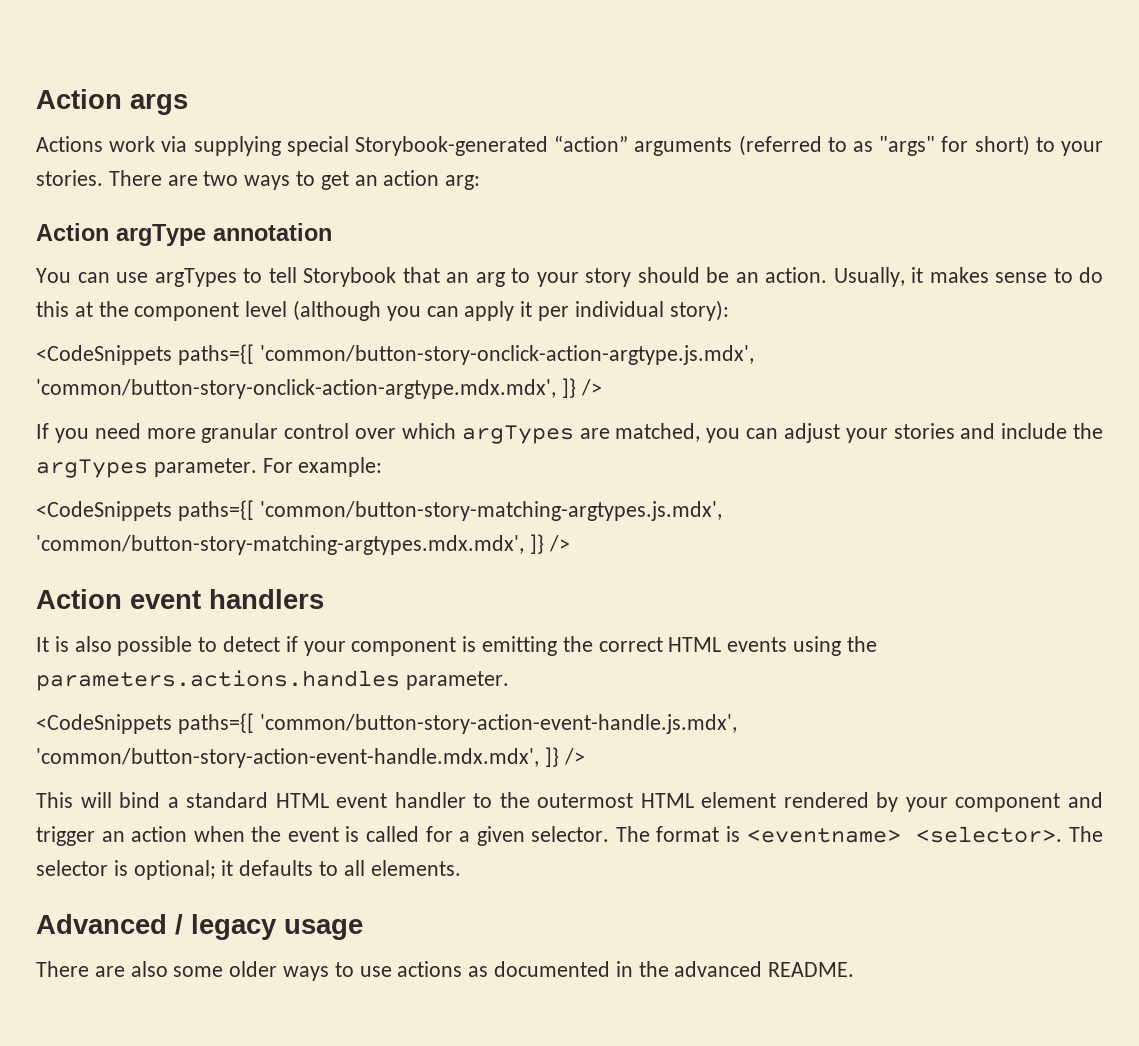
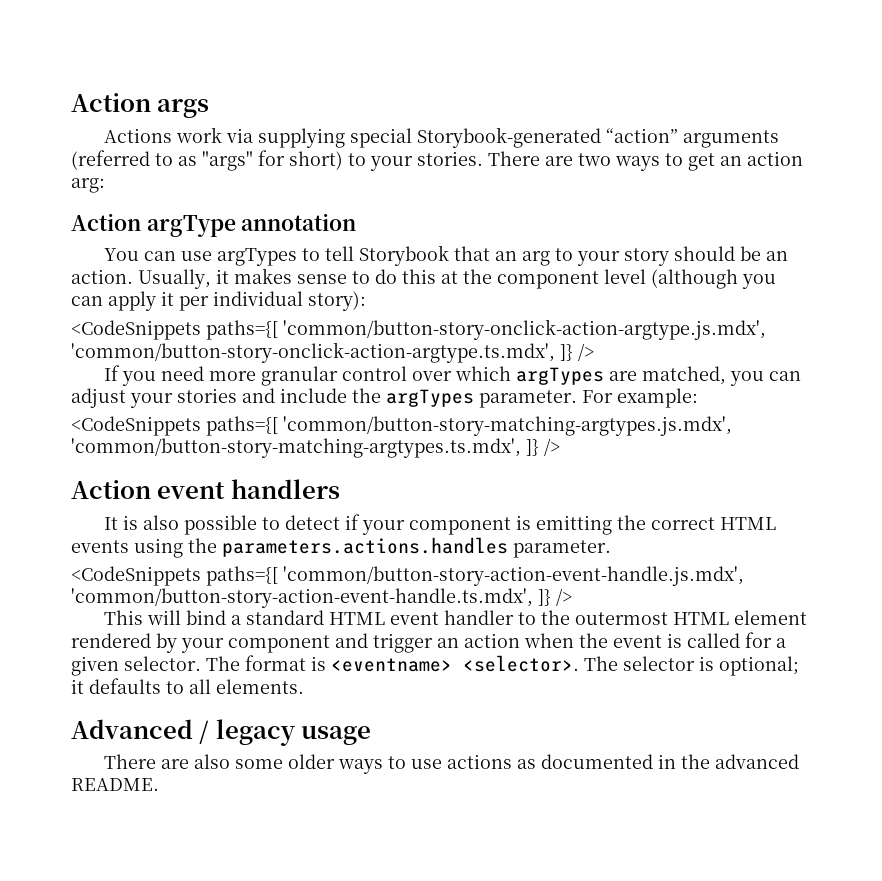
[36,379,556,399] 'common/button-story-onclick-action-argtype.mdx.mdx', -> [71,342,555,363] 'common/button-story-onclick-action-argtype.ts.mdx',
[36,535,524,555] 'common/button-story-matching-argtypes.mdx.mdx', -> [71,438,521,458] 'common/button-story-matching-argtypes.ts.mdx',
[36,748,539,768] 'common/button-story-action-event-handle.mdx.mdx', -> [71,588,533,608] 'common/button-story-action-event-handle.ts.mdx',

